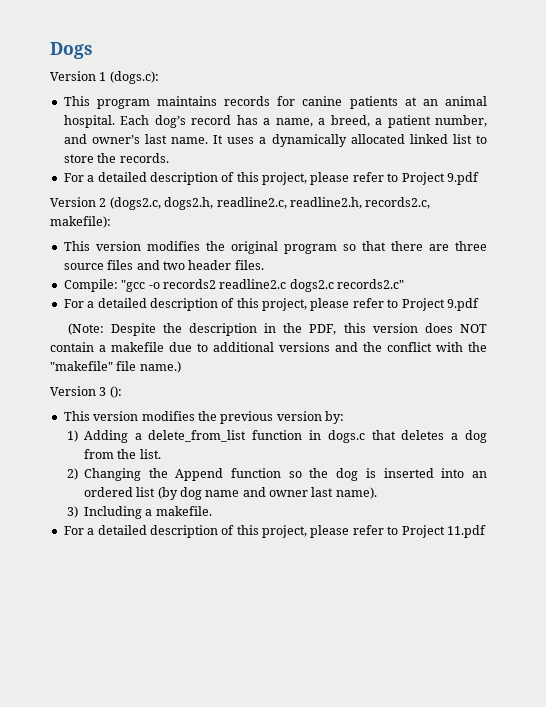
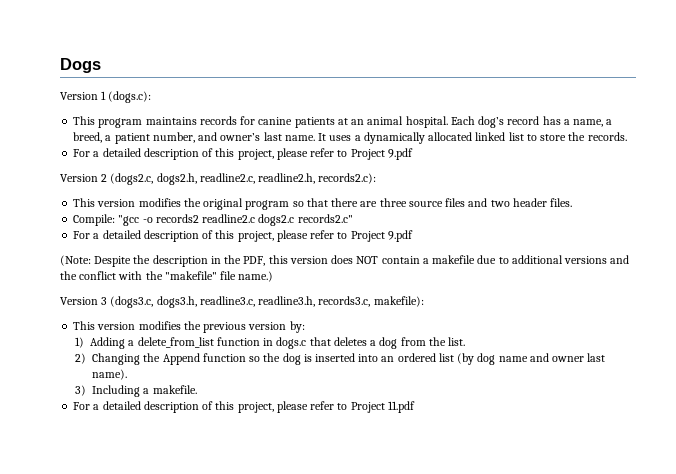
[365,197,431,209] [50,216,111,228] records2.c, makefile): -> [318,173,377,184] records2.c):
[109,386,122,398] (): -> [110,296,424,308] (dogs3.c, dogs3.h, readline3.c, readline3.h, records3.c, makefile):

